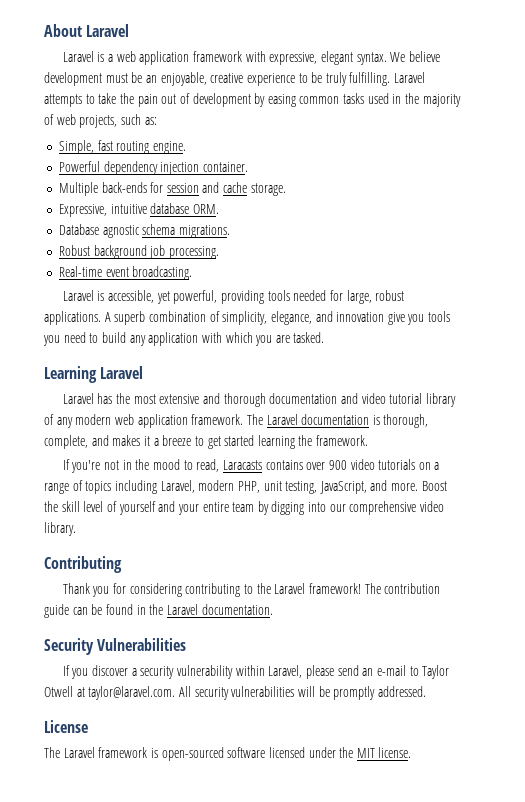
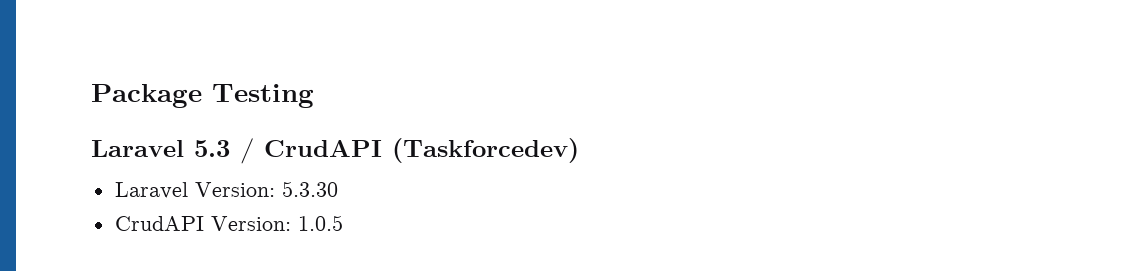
[44,24,130,37] [62,51,440,65] [44,72,426,86] [44,93,461,107] [44,114,157,128] [58,140,186,154] [58,161,248,175] [58,182,286,196] [58,203,219,217] [58,224,230,238] [58,245,219,259] [58,266,193,280] [62,290,405,304] [44,311,451,325] [43,332,325,346] [44,366,144,383] [62,393,456,407] [44,414,429,428] [44,435,369,449] [62,459,440,473] [44,480,447,494] [44,501,445,515] [44,522,76,536] [44,556,122,573] [62,583,441,597] [44,604,273,618] [44,638,187,655] [62,665,450,679] [44,686,426,700] [44,720,88,733] [44,747,412,761] About Laravel // Laravel is a web application framework with expressive, elegant syntax. We believe development must be an enjoyable, creative experience to be truly fulfilling. Laravel attempts to take the pain out of development by easing common tasks used in the majority of web projects, such as: // Simple, fast routing engine. // Powerful dependency injection container. // Multiple back-ends for session and cache storage. // Expressive, intuitive database ORM. // Database agnostic schema migrations. // Robust background job processing. // Real-time event broadcasting. // Laravel is accessible, yet powerful, providing tools needed for large, robust applications. A superb combination of simplicity, elegance, and innovation give you tools you need to build any application with which you are tasked. // Learning Laravel // Laravel has the most extensive and thorough documentation and video tutorial library of any modern web application framework. The Laravel documentation is thorough, complete, and makes it a breeze to get started learning the framework. // If you're not in the mood to read, Laracasts contains over 900 video tutorials on a range of topics including Laravel, modern PHP, unit testing, JavaScript, and more. Boost the skill level of yourself and your entire team by digging into our comprehensive video library. // Contributing // Thank you for considering contributing to the Laravel framework! The contribution guide can be found in the Laravel documentation. // Security Vulnerabilities // If you discover a security vulnerability within Laravel, please send an e-mail to Taylor Otwell at taylor@laravel.com. All security vulnerabilities will be promptly addressed. // License // The Laravel framework is open-sourced software licensed under the MIT license. -> [91,84,314,108] [91,138,579,164] [114,181,338,199] [114,215,343,231] Package Testing // Laravel 5.3 / CrudAPI (Taskforcedev) // Laravel Version: 5.3.30 // CrudAPI Version: 1.0.5

